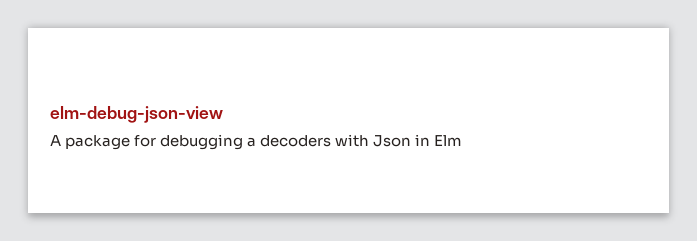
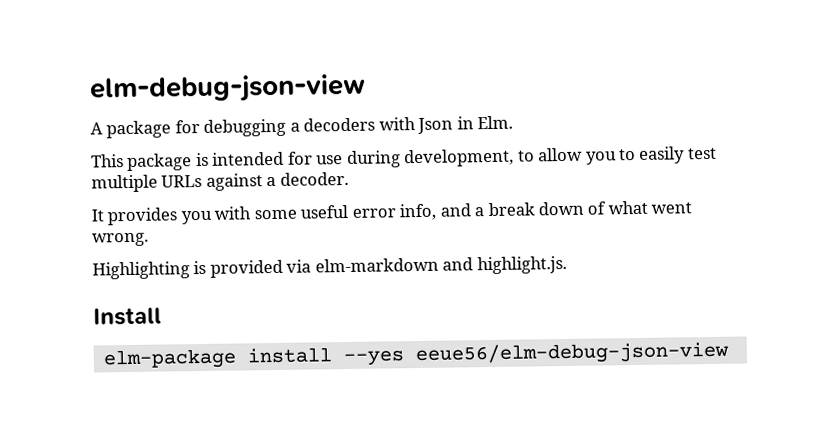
[434,135,463,146] Elm -> [477,115,514,130] [91,146,717,172] [91,171,349,193] [91,200,693,226] [92,232,149,247] [92,255,567,280] [93,307,162,326] [102,341,729,370] Elm. // This package is intended for use during development, to allow you to easily test multiple URLs against a decoder. // It provides you with some useful error info, and a break down of what went wrong. // Highlighting is provided via elm-markdown and highlight.js. // Install // elm-package install --yes eeue56/elm-debug-json-view

